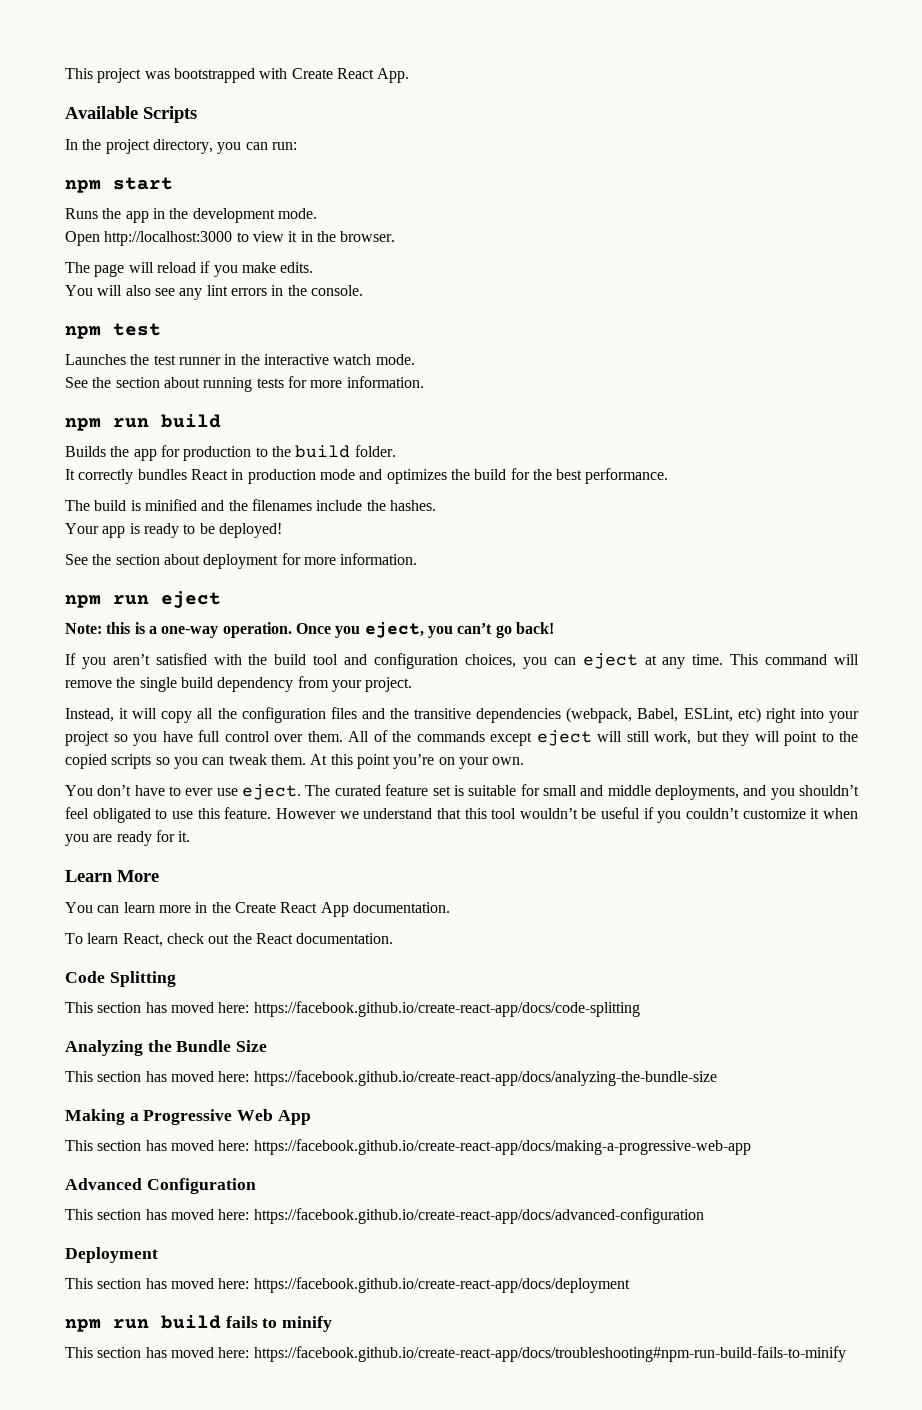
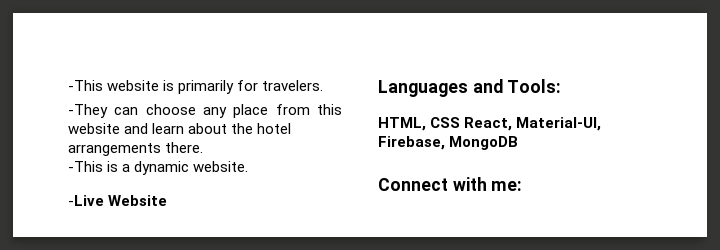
[65,68,410,83] [65,106,197,123] [65,139,297,154] [65,177,173,193] [65,208,317,223] [65,231,396,246] [65,261,314,277] [65,285,363,300] [65,323,161,339] [65,354,415,365] [65,376,424,392] [65,414,221,431] [65,445,396,461] [65,468,669,484] [65,499,436,511] [65,523,282,538] [65,553,418,569] [65,591,221,608] [65,622,554,638] [65,653,860,669] [65,676,413,692] [65,707,859,723] [65,730,858,746] [65,754,525,769] [65,784,860,800] [65,807,858,823] [65,830,191,846] [65,870,159,882] [65,902,450,917] [65,933,394,947] [65,971,176,987] [65,1001,640,1017] [65,1040,268,1056] [65,1070,717,1086] [65,1109,311,1125] [65,1139,751,1155] [65,1178,256,1194] [65,1208,704,1224] [65,1247,158,1263] [65,1277,630,1293] [65,1315,333,1332] [65,1346,846,1362] This project was bootstrapped with Create React App. // Available Scripts // In the project directory, you can run: // npm start // Runs the app in the development mode. // Open http://localhost:3000 to view it in the browser. // The page will reload if you make edits. // You will also see any lint errors in the console. // npm test // Launches the test runner in the interactive watch mode. // See the section about running tests for more information. // npm run build // Builds the app for production to the build folder. // It correctly bundles React in production mode and optimizes the build for the best performance. // The build is minified and the filenames include the hashes. // Your app is ready to be deployed! // See the section about deployment for more information. // npm run eject // Note: this is a one-way operation. Once you eject, you can’t go back! // If you aren’t satisfied with the build tool and configuration choices, you can eject at any time. This command will remove the single build dependency from your project. // Instead, it will copy all the configuration files and the transitive dependencies (webpack, Babel, ESLint, etc) right into your project so you have full control over them. All of the commands except eject will still work, but they will point to the copied scripts so you can tweak them. At this point you’re on your own. // You don’t have to ever use eject. The curated feature set is suitable for small and middle deployments, and you shouldn’t feel obligated to use this feature. However we understand that this tool wouldn’t be useful if you couldn’t customize it when you are ready for it. // Learn More // You can learn more in the Create React App documentation. // To learn React, check out the React documentation. // Code Splitting // This section has moved here: https://facebook.github.io/create-react-app/docs/code-splitting // Analyzing the Bundle Size // This section has moved here: https://facebook.github.io/create-react-app/docs/analyzing-the-bundle-size // Making a Progressive Web App // This section has moved here: https://facebook.github.io/create-react-app/docs/making-a-progressive-web-app // Advanced Configuration // This section has moved here: https://facebook.github.io/create-react-app/docs/advanced-configuration // Deployment // This section has moved here: https://facebook.github.io/create-react-app/docs/deployment // npm run build fails to minify // This section has moved here: https://facebook.github.io/create-react-app/docs/troubleshooting#npm-run-build-fails-to-minify -> [68,80,324,94] [68,104,343,118] [68,123,292,134] [68,142,204,156] [68,161,249,175] [68,195,168,206] [378,79,562,97] [378,117,602,131] [378,136,519,150] [378,177,523,191] -This website is primarily for travelers. // -They can choose any place from this website and learn about the hotel arrangements there. // -This is a dynamic website. // -Live Website // Languages and Tools: // HTML, CSS React, Material-UI, Firebase, MongoDB // Connect with me:

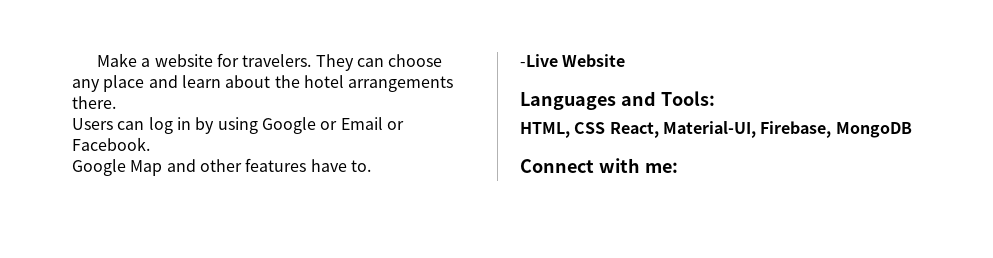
[68,80,235,94] -This website is primarily -> [97,53,213,67] Make a website
[68,104,108,118] // -They -> [315,54,354,71] They
[275,104,343,115] [68,123,120,134] from this website -> (145, 83) none
[68,161,249,175] -This is a dynamic website. -> [72,117,404,134] [72,137,150,151] [72,158,371,176] Users can log in by using Google or Email or Facebook. // Google Map and other features have to.

